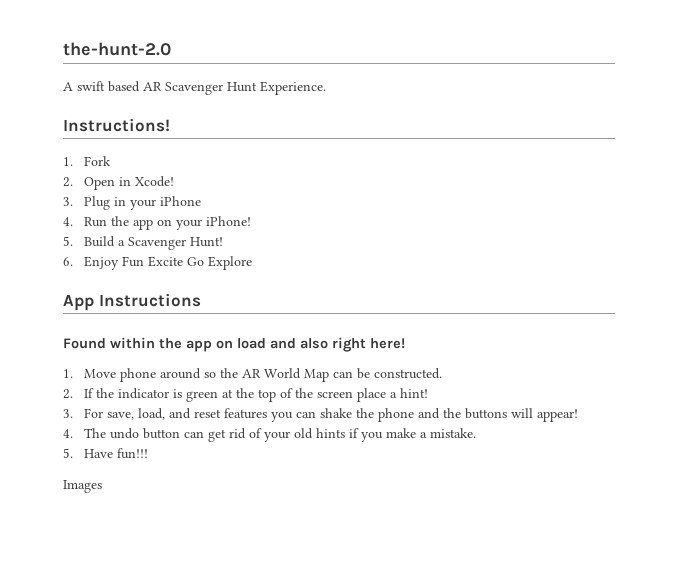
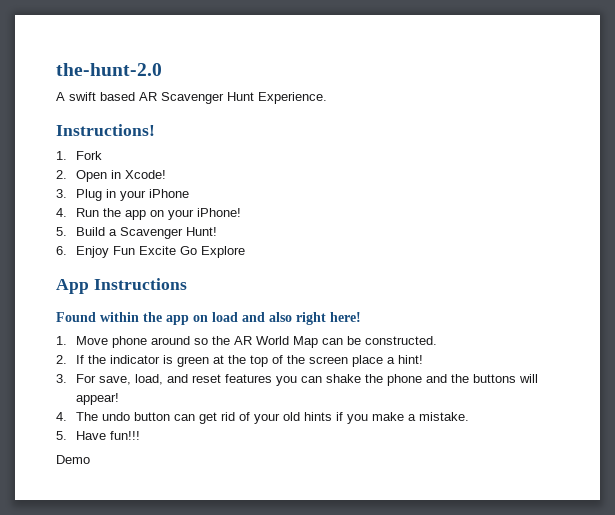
[63,480,102,493] Images -> [56,455,90,464] Demo

